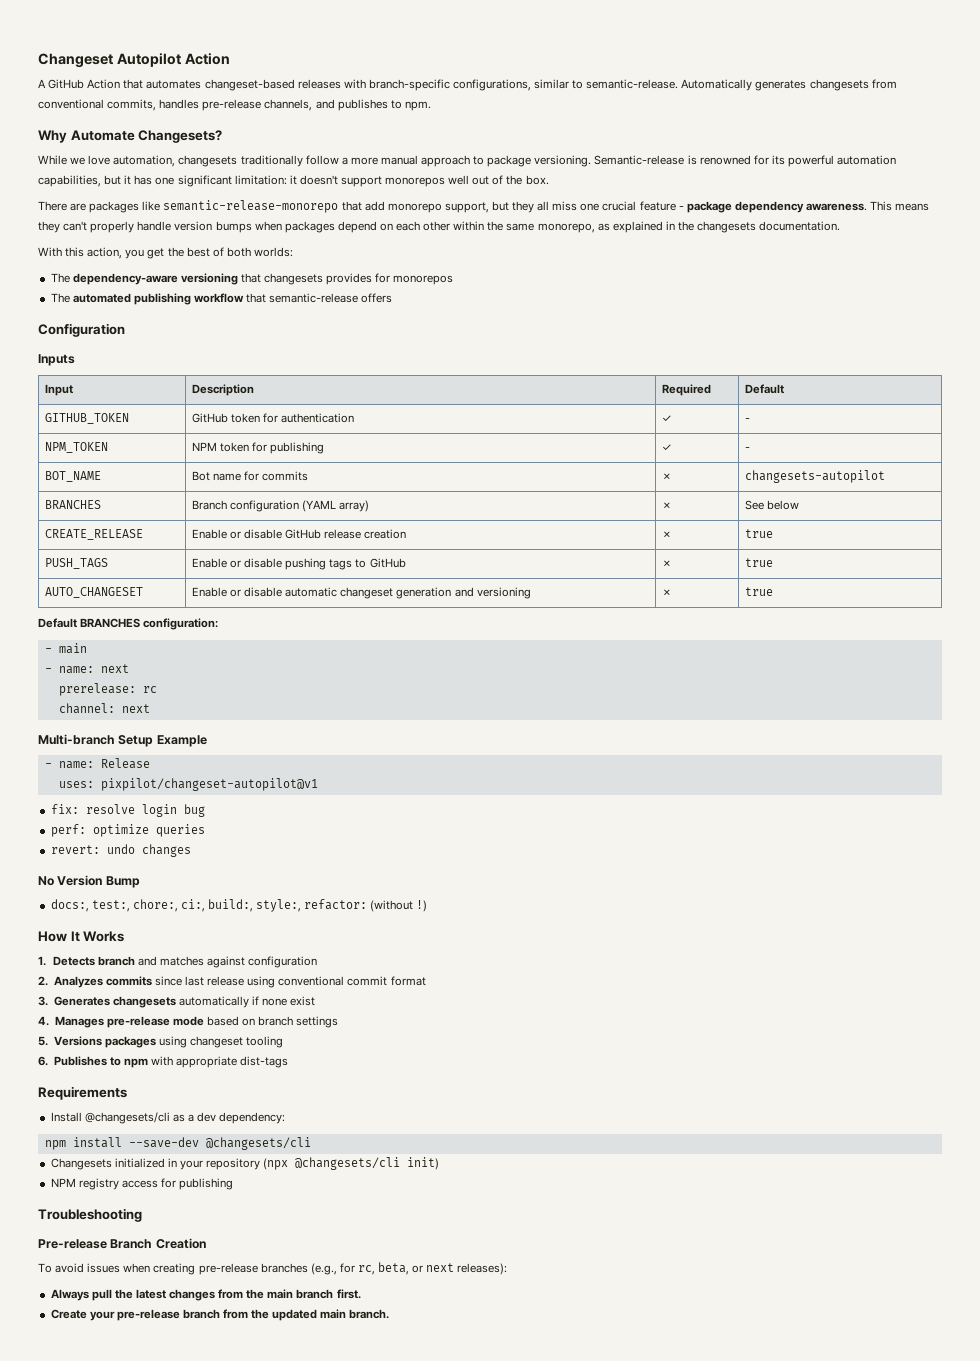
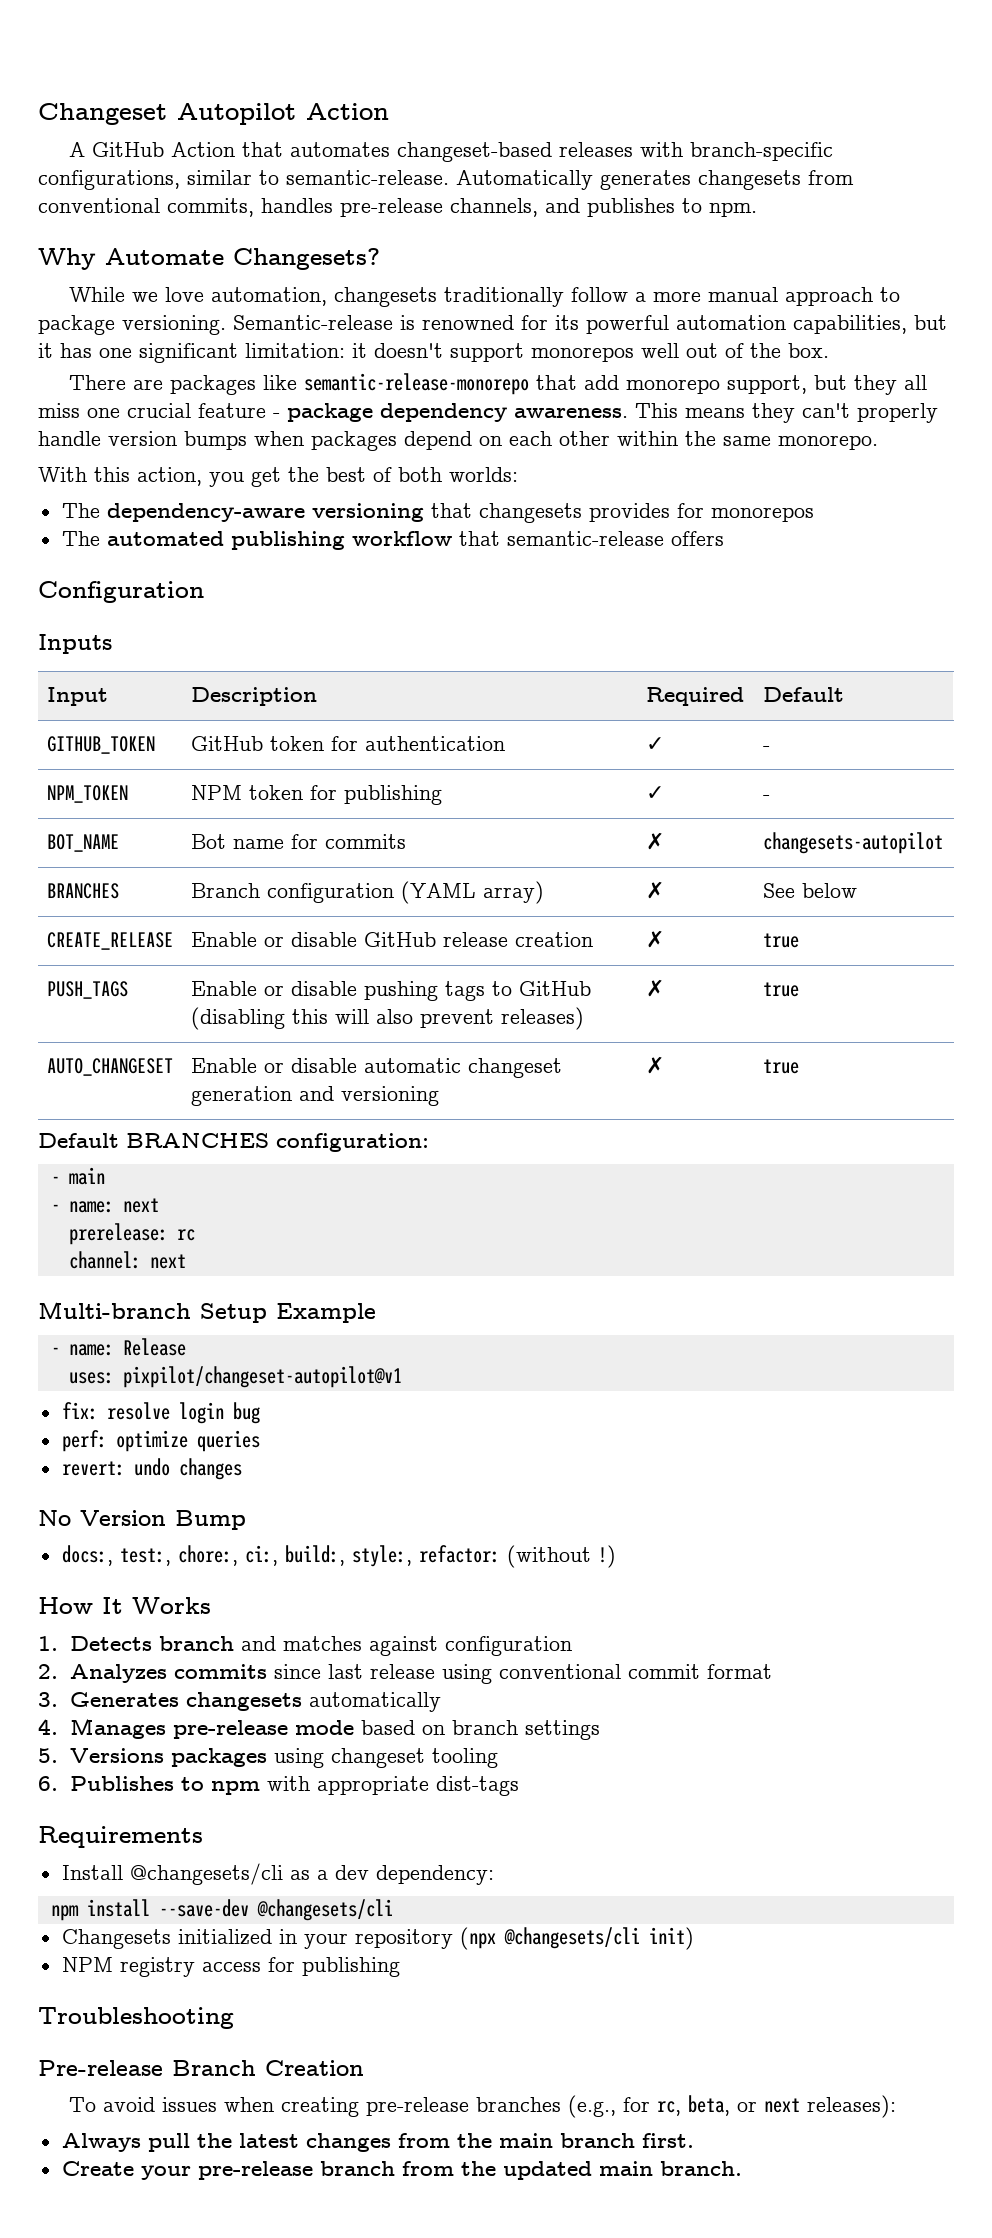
[537,221,841,233] monorepo, as explained in the changesets documentation. -> [778,435,878,450] monorepo.
(406, 563) none -> [190,1007,584,1030] (disabling this will also prevent releases)
[252,996,316,1006] if none exist -> (442, 1702) none

